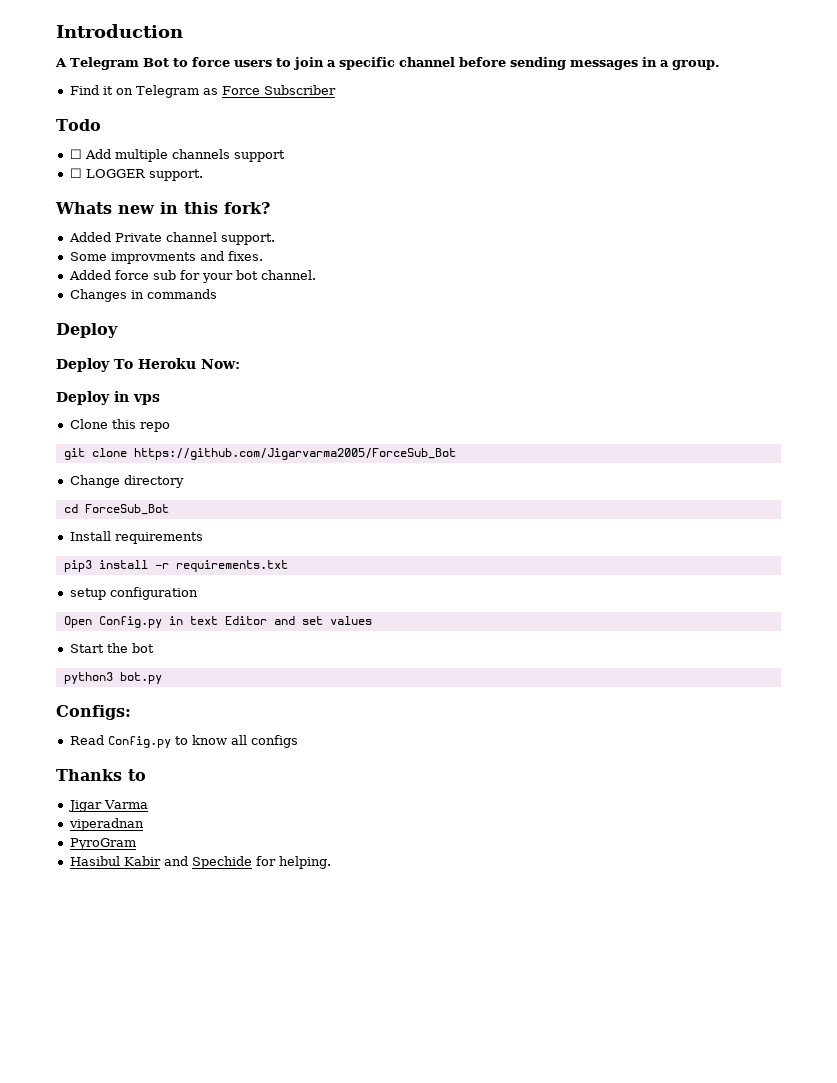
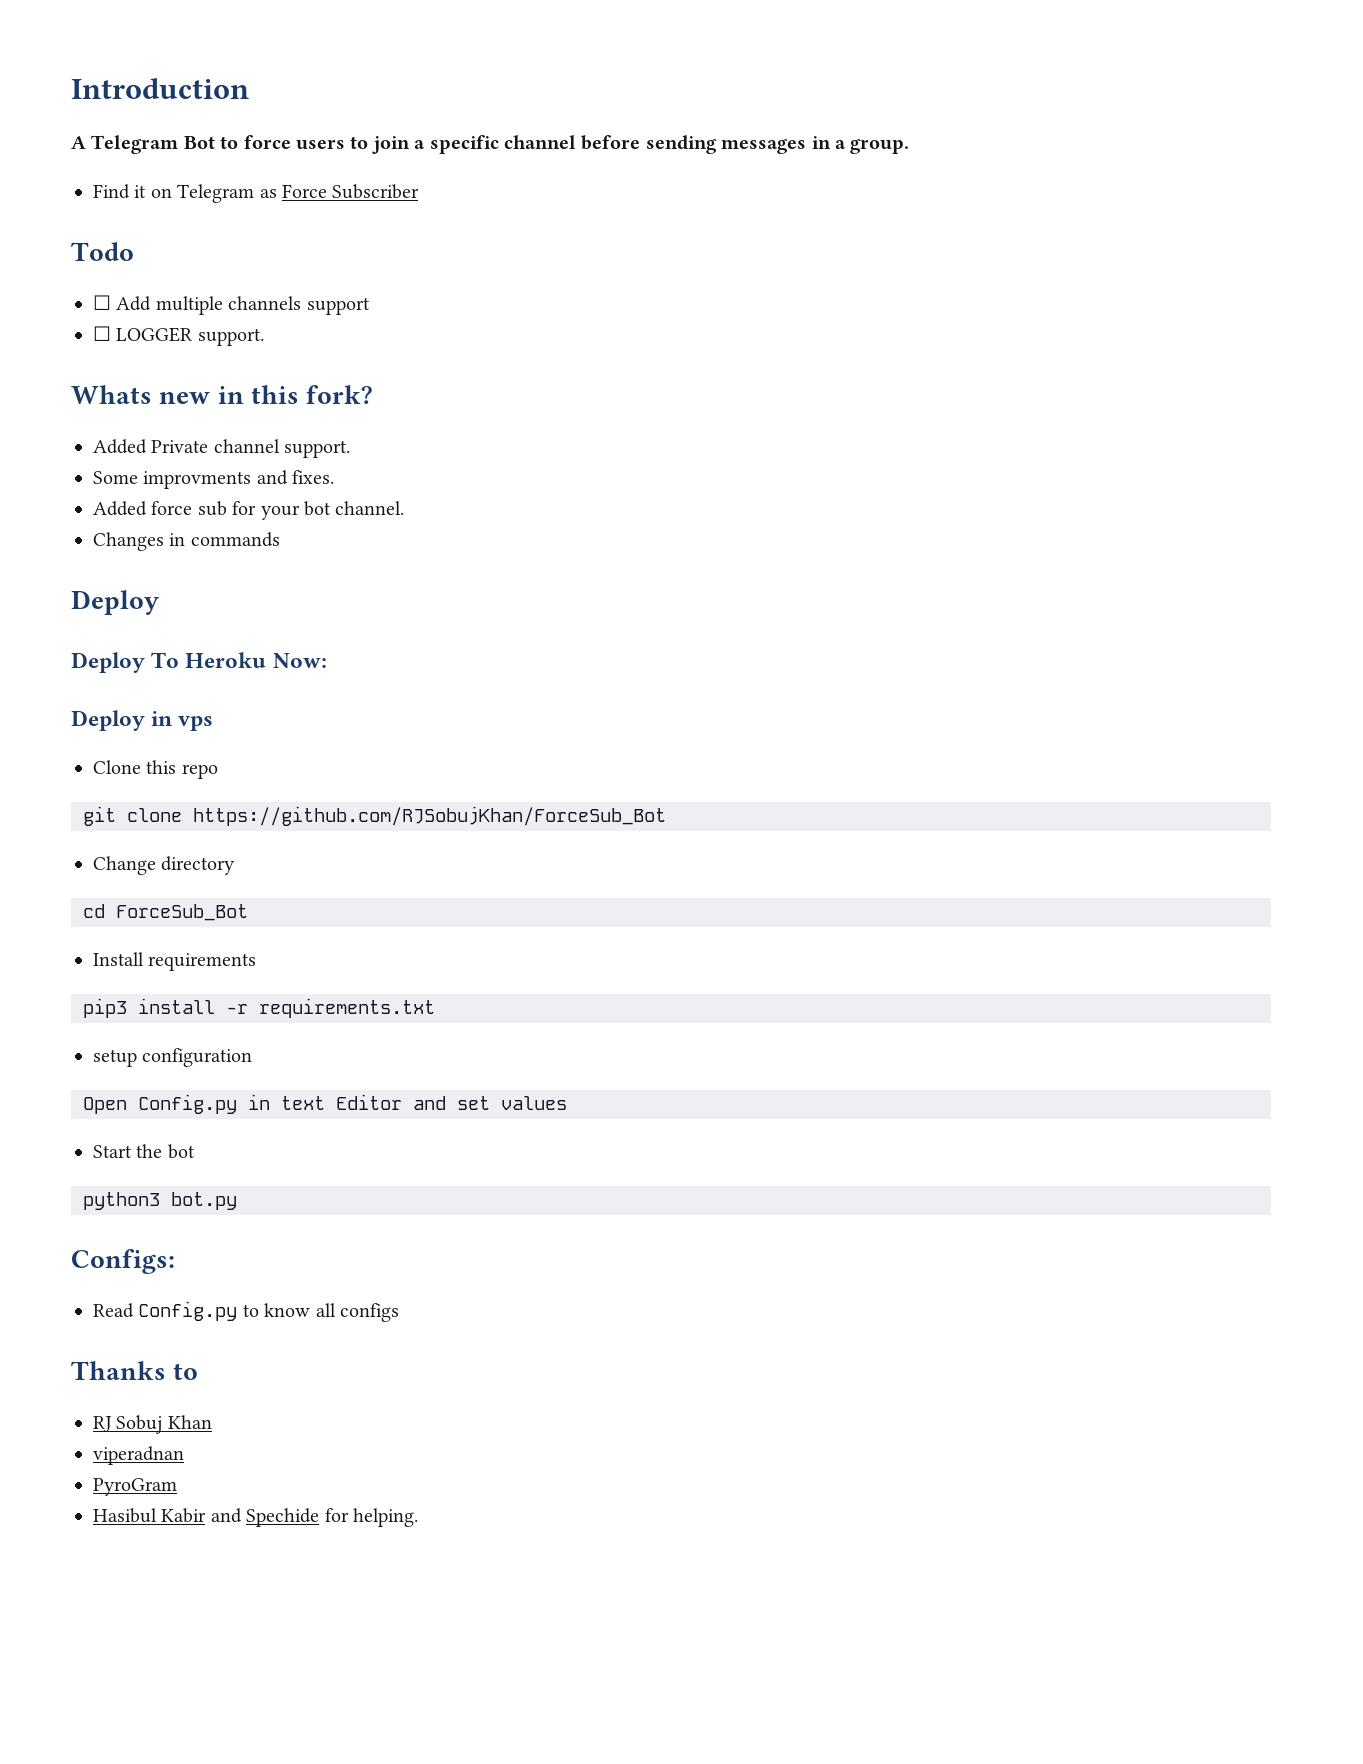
[133,448,456,460] https://github.com/Jigarvarma2005/ForceSub_Bot -> [193,806,666,826] https://github.com/RJSobujKhan/ForceSub_Bot
[67,800,148,812] Jigar Varma -> [93,1415,212,1434] RJ Sobuj Khan

